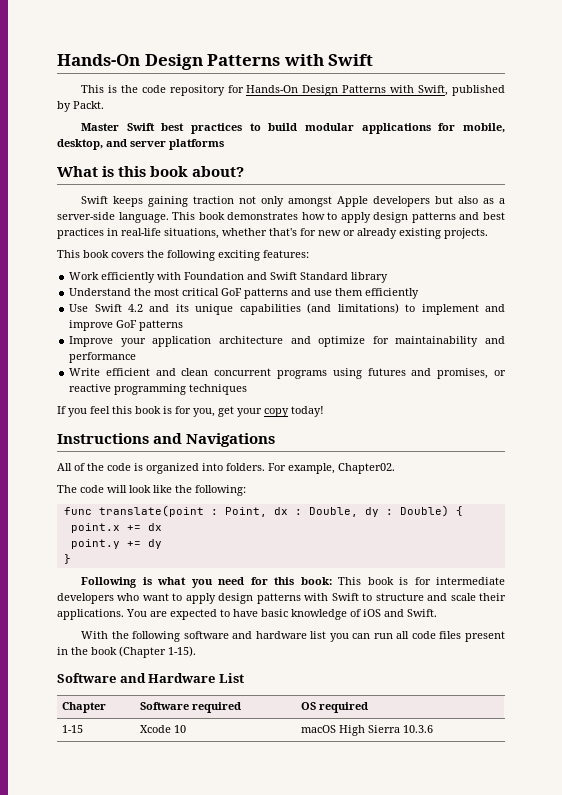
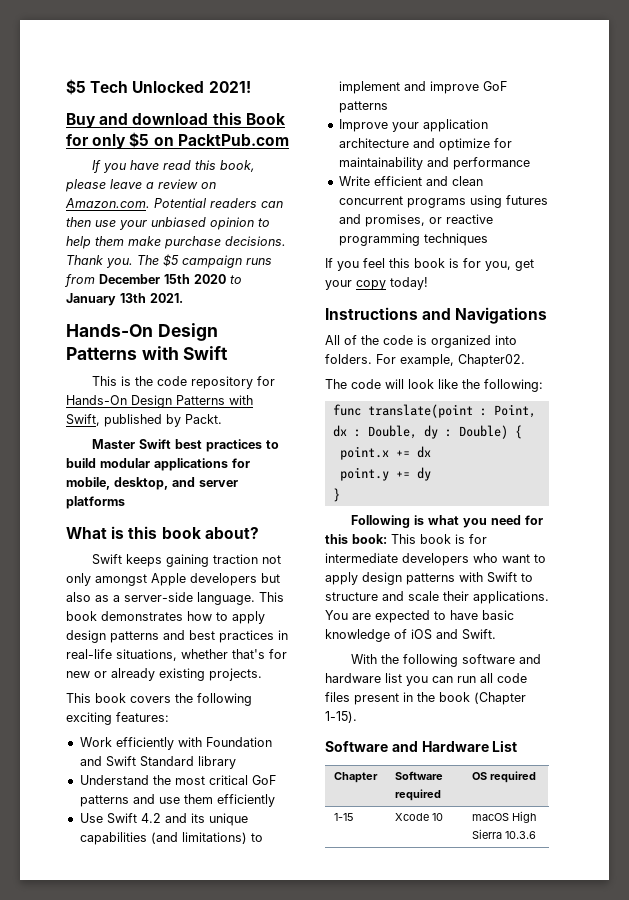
(57, 60) none -> [66,79,251,95] [66,112,285,128] [66,132,289,149] [91,160,255,173] [65,179,216,192] [65,198,283,208] [66,217,270,230] [66,236,286,249] [66,254,272,268] [64,274,242,287] [66,293,183,306] $5 Tech Unlocked 2021! // Buy and download this Book for only $5 on PacktPub.com // If you have read this book, please leave a review on Amazon.com. Potential readers can then use your unbiased opinion to help them make purchase decisions. Thank you. The $5 campaign runs from December 15th 2020 to January 13th 2021. //

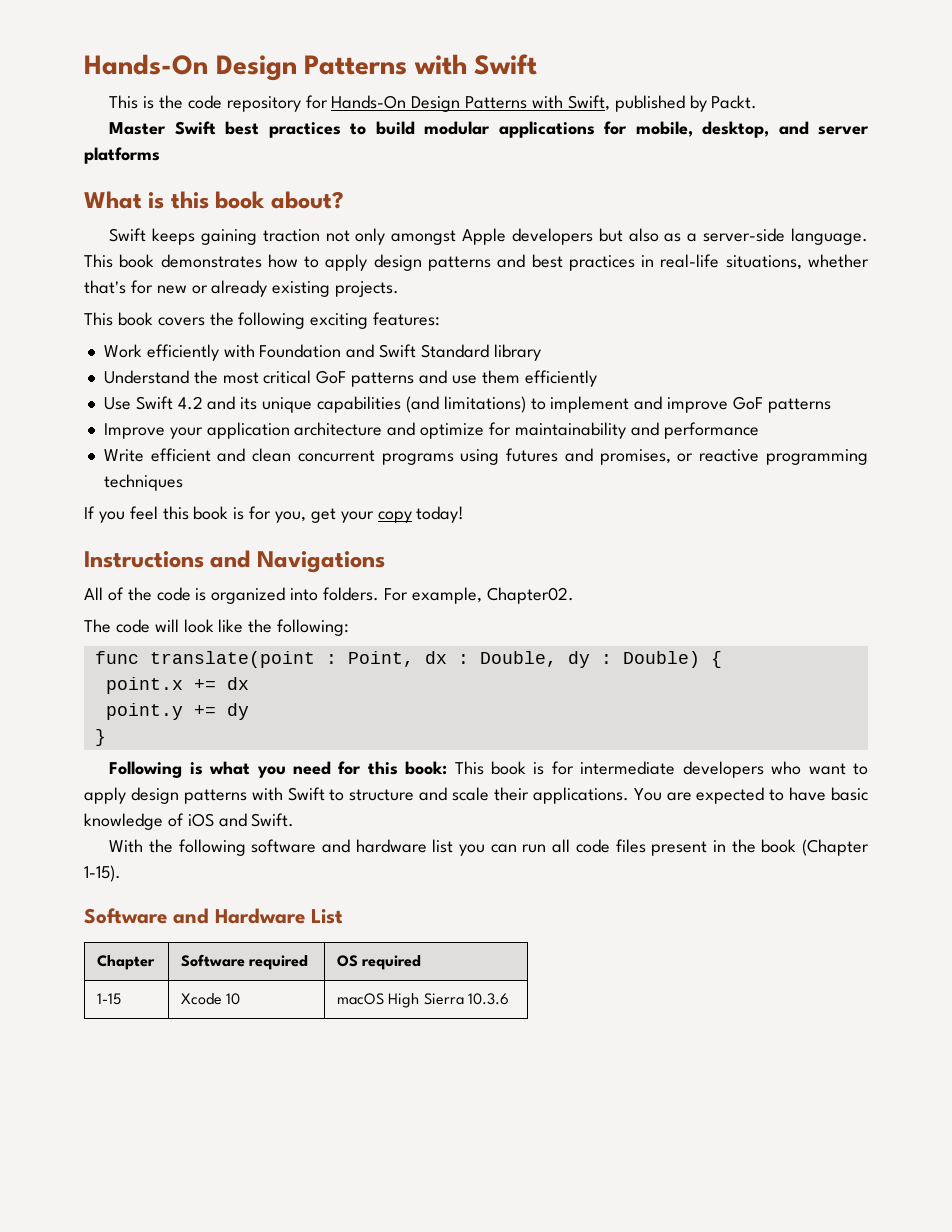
[66,79,251,95] [66,112,285,128] [66,132,289,149] [91,160,255,173] [65,179,216,192] [65,198,283,208] [66,217,270,230] [66,236,286,249] [66,254,272,268] [64,274,242,287] [66,293,183,306] $5 Tech Unlocked 2021! // Buy and download this Book for only $5 on PacktPub.com // If you have read this book, please leave a review on Amazon.com. Potential readers can then use your unbiased opinion to help them make purchase decisions. Thank you. The $5 campaign runs from December 15th 2020 to January 13th 2021. // -> (84, 64) none

